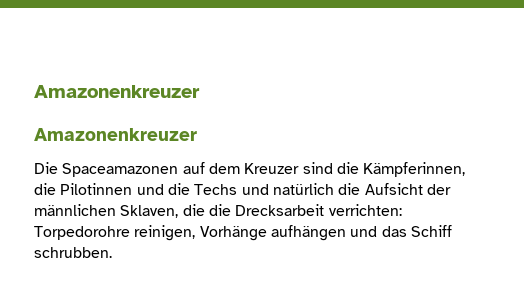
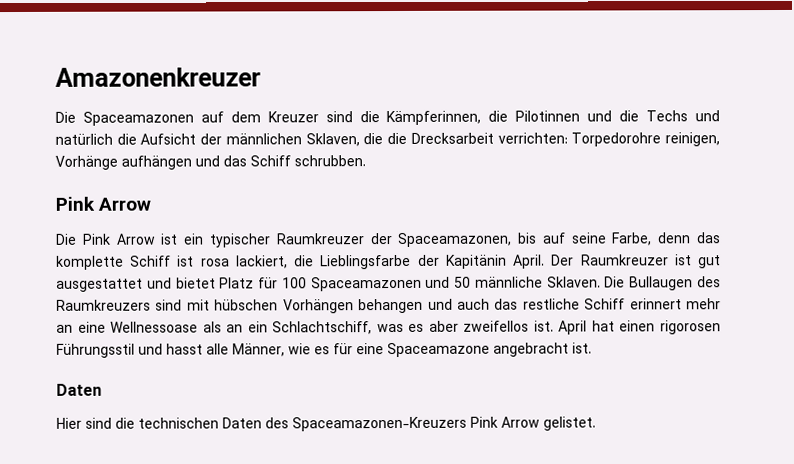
[34,85,200,98] [34,128,197,141] Amazonenkreuzer // Amazonenkreuzer -> [55,67,261,87] Amazonenkreuzer
(112, 252) none -> [55,196,152,211] [56,232,722,248] [56,254,722,270] [56,276,721,292] [56,298,721,314] [56,320,721,335] [56,342,592,358] [56,383,102,396] [56,416,596,432] // Pink Arrow // Die Pink Arrow ist ein typischer Raumkreuzer der Spaceamazonen, bis auf seine Farbe, denn das komplette Schiff ist rosa lackiert, die Lieblingsfarbe der Kapitänin April. Der Raumkreuzer ist gut ausgestattet und bietet Platz für 100 Spaceamazonen und 50 männliche Sklaven. Die Bullaugen des Raumkreuzers sind mit hübschen Vorhängen behangen und auch das restliche Schiff erinnert mehr an eine Wellnessoase als an ein Schlachtschiff, was es aber zweifellos ist. April hat einen rigorosen Führungsstil und hasst alle Männer, wie es für eine Spaceamazone angebracht ist. // Daten // Hier sind die technischen Daten des Spaceamazonen-Kreuzers Pink Arrow gelistet.

